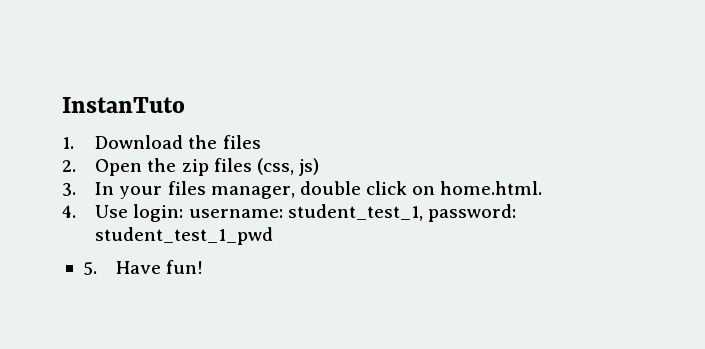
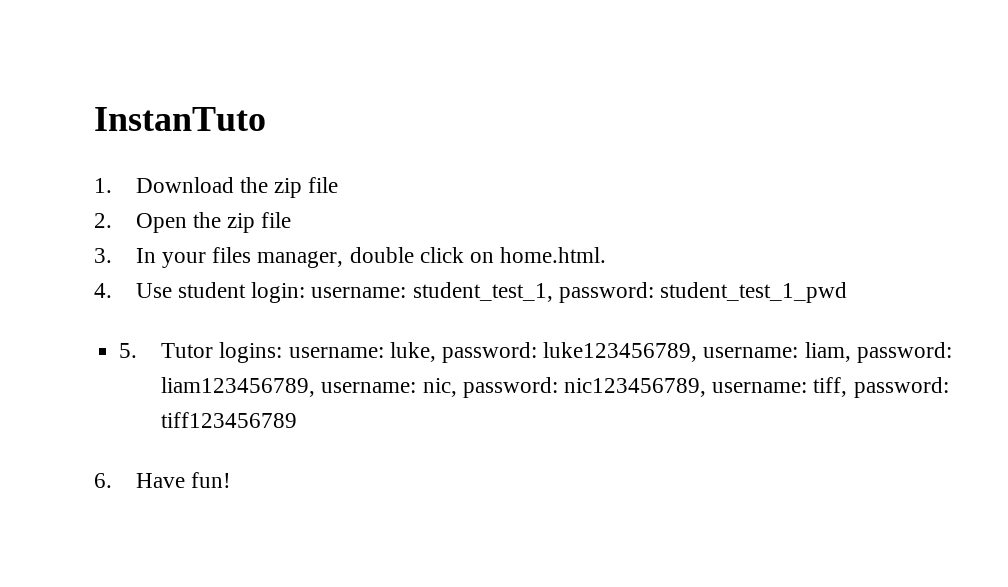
[222,135,261,149] files -> [274,177,339,198] zip file
[213,158,319,176] files (css, js) -> [261,212,292,228] file
(129, 211) none -> [178,282,247,298] student
(97, 268) none -> [161,342,952,363] [161,377,949,398] [161,412,298,428] [94,473,112,488] Tutor logins: username: luke, password: luke123456789, username: liam, password: liam123456789, username: nic, password: nic123456789, username: tiff, password: tiff123456789 // 6.

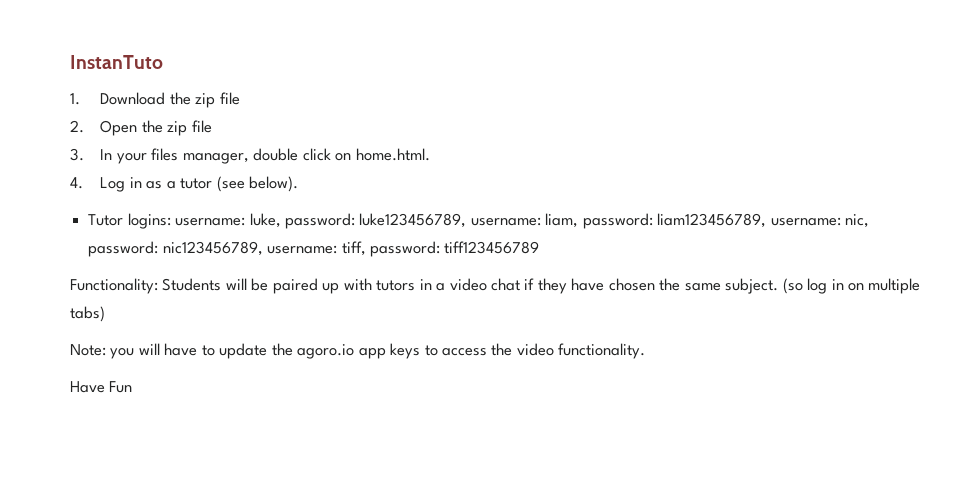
[135,282,848,303] [119,343,138,358] Use student login: username: student_test_1, password: student_test_1_pwd // 5. -> [100,176,299,192] Log in as a tutor (see below). //
[94,472,232,488] 6. Have fun! -> [70,278,921,294] [70,306,105,322] [70,343,646,359] [70,381,133,393] Functionality: Students will be paired up with tutors in a video chat if they have chosen the same subject. (so log in on multiple tabs) // Note: you will have to update the agoro.io app keys to access the video functionality. // Have Fun

